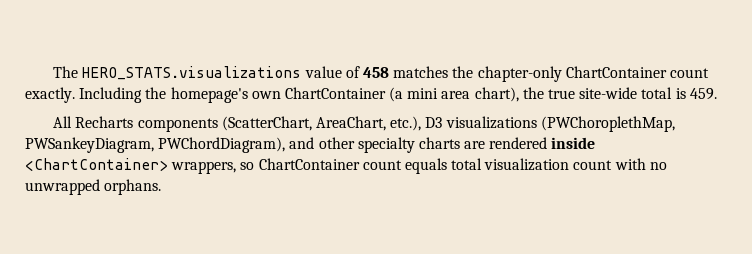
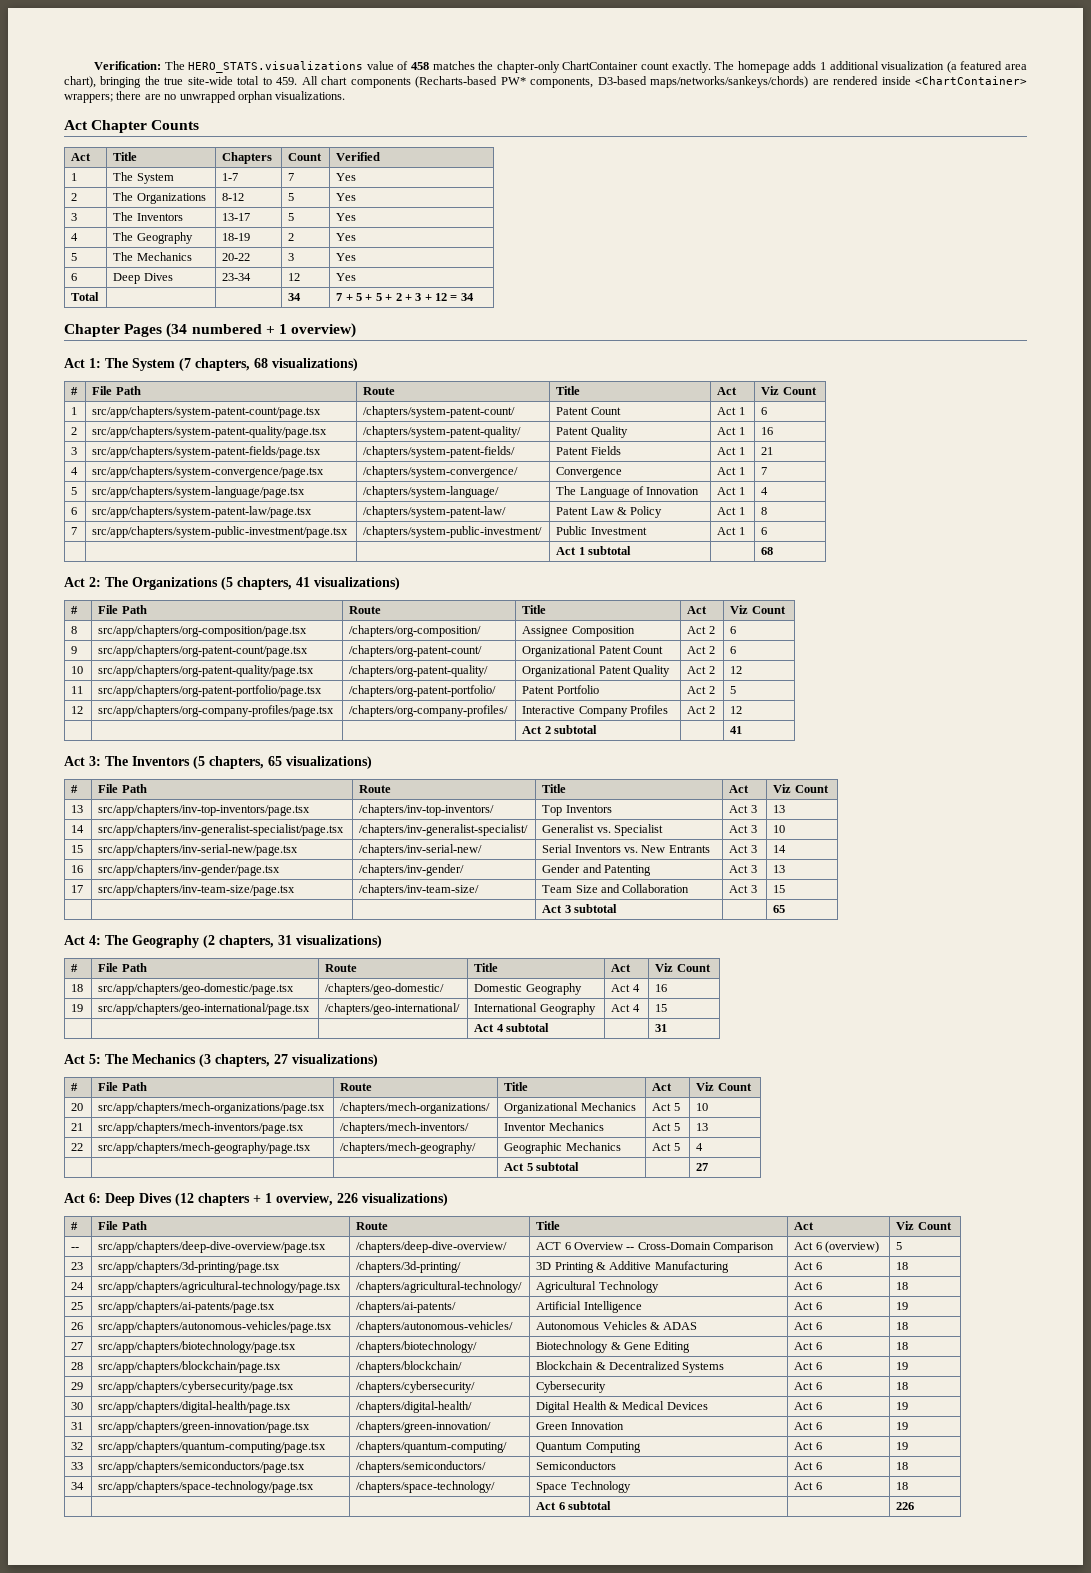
(53, 72) none -> [93,61,161,70] Verification:
[79,87,439,103] Including the homepage's own ChartContainer (a mini -> [714,61,1003,73] The homepage adds 1 additional visualization (a featured
(519, 94) none -> [100,76,142,88] bringing
[675,88,686,99] is -> [262,77,272,85] to
[53,116,675,132] [25,137,596,153] [25,158,667,174] [25,179,162,195] // All Recharts components (ScatterChart, AreaChart, etc.), D3 visualizations (PWChoroplethMap, PWSankeyDiagram, PWChordDiagram), and other specialty charts are rendered inside <ChartContainer> wrappers, so ChartContainer count equals total visualization count with no unwrapped orphans. -> [301,76,1028,88] [64,91,346,103] [64,120,200,133] [71,153,92,161] [113,152,138,161] [222,152,273,164] [288,153,323,161] [336,152,381,161] [71,173,78,181] [113,172,174,184] [222,173,239,181] [288,173,295,181] [336,173,357,181] [71,193,78,201] [113,192,206,204] [222,193,245,201] [288,193,295,201] [336,193,357,201] [71,213,78,221] [113,212,183,221] [222,213,251,221] [288,213,295,221] [336,213,357,221] [71,233,79,241] [113,232,193,244] [222,233,251,241] [288,233,295,241] [336,233,357,241] [71,253,78,261] [113,252,192,261] [222,253,251,261] [288,253,295,261] [336,253,357,261] [71,273,78,281] [113,273,173,284] [222,273,252,281] [288,273,301,281] [336,273,357,281] [71,292,100,301] [288,293,302,301] [336,293,474,301] [64,323,357,338] [64,358,358,371] [71,387,79,395] [92,386,141,395] [363,387,396,395] [556,386,581,395] [717,387,738,395] [761,386,817,395] [71,407,78,415] [92,406,322,418] [363,406,516,418] [556,407,621,415] [717,407,745,415] [761,407,768,415] [71,427,78,435] [92,426,328,438] [363,426,522,438] [556,426,628,438] [717,427,745,435] [761,427,774,435] [71,447,78,455] [92,446,322,458] [363,446,516,458] [556,446,621,455] [717,447,745,455] [761,447,774,455] [71,467,79,475] [92,466,325,478] [363,466,519,478] [556,467,623,478] [717,467,745,475] [761,467,768,475] [71,487,78,495] [92,486,306,498] [363,486,500,498] [556,486,700,498] [717,487,745,495] [761,487,769,495] [71,507,78,515] [92,506,313,518] [363,506,507,518] [556,506,663,518] [717,507,745,515] [761,507,768,515] [71,527,78,535] [92,526,349,538] [363,526,543,538] [556,526,647,535] [717,527,745,535] [761,527,768,535] [556,546,632,555] [761,547,774,555] [64,577,400,590] [71,606,79,614] [98,605,147,614] [349,606,382,614] [522,605,547,614] [687,606,708,614] [730,605,786,614] [71,626,78,634] [98,625,308,637] [349,625,482,637] [522,626,635,637] [687,626,715,634] [730,626,737,634] [71,646,78,654] [98,645,309,657] [349,645,483,657] [522,645,664,657] [687,646,715,654] [730,646,737,654] [71,666,84,674] [98,665,315,677] [349,665,489,677] [522,665,671,677] [687,666,715,674] [730,666,743,674] [71,686,84,694] [98,685,323,697] [349,685,497,697] [522,685,599,694] [687,686,715,694] [730,686,737,694] [71,706,84,714] [98,705,335,717] [349,705,509,717] [522,705,669,717] [687,706,715,714] [730,706,743,714] [522,725,598,734] [730,726,743,734] [64,756,372,769] [71,785,79,793] [98,784,147,793] [359,785,392,793] [542,784,567,793] [729,785,750,793] [773,784,829,793] [71,805,84,813] [98,804,311,816] [359,804,495,816] [542,805,612,816] [729,805,757,813] [773,805,786,813] [71,825,85,833] [98,824,345,836] [359,824,529,836] [542,824,664,836] [729,825,757,833] [773,825,786,833] [71,845,84,853] [98,844,299,856] [359,844,483,856] [542,844,710,853] [729,845,757,853] [773,845,787,853] [71,865,84,873] [98,864,281,876] [359,864,465,876] [542,864,652,876] [729,865,757,873] [773,865,786,873] [71,885,84,893] [98,884,296,896] [359,884,480,896] [542,884,690,893] [729,885,757,893] [773,885,786,893] [542,904,618,913] [773,905,786,913] [64,935,382,948] [71,964,79,972] [98,963,147,972] [325,964,358,972] [474,963,499,972] [611,964,632,972] [655,963,711,972] [71,984,84,992] [98,983,295,995] [325,983,445,995] [474,983,582,995] [611,984,640,992] [655,984,668,992] [71,1004,84,1012] [98,1003,311,1015] [325,1003,461,1015] [474,1003,596,1015] [611,1004,640,1012] [655,1004,668,1012] [474,1023,550,1032] [655,1024,668,1032] [64,1054,378,1067] [71,1083,79,1091] [98,1082,147,1091] [340,1083,373,1091] [504,1082,529,1091] [652,1083,673,1091] [696,1082,752,1091] [71,1103,84,1111] [98,1102,326,1114] [340,1102,491,1114] [504,1102,636,1114] [652,1103,680,1111] [696,1103,709,1111] [71,1123,84,1131] [98,1122,305,1134] [340,1122,470,1134] [504,1122,604,1131] [652,1123,680,1131] [696,1123,709,1131] [71,1143,84,1151] [98,1142,312,1154] [340,1142,477,1154] [504,1142,621,1154] [652,1143,680,1151] [696,1143,704,1151] [504,1162,580,1171] [696,1163,709,1171] [64,1193,448,1206] [71,1222,79,1230] [98,1221,147,1230] [356,1222,389,1230] [536,1221,561,1230] [794,1222,815,1230] [896,1221,952,1230] [71,1247,80,1250] [98,1241,327,1253] [356,1241,508,1253] [536,1242,775,1253] [794,1241,880,1253] [896,1242,903,1250] [71,1262,84,1270] [98,1261,281,1273] [356,1261,462,1273] [536,1261,729,1273] [794,1262,822,1270] [896,1262,909,1270] [71,1282,85,1290] [98,1281,342,1293] [356,1281,523,1293] [536,1281,659,1293] [794,1282,822,1290] [896,1282,909,1290] [71,1302,84,1310] [98,1301,276,1313] [356,1301,457,1313] [536,1301,642,1313] [794,1302,822,1310] [896,1302,909,1310] [71,1322,84,1330] [98,1321,333,1333] [356,1321,514,1333] [536,1321,698,1330] [794,1322,822,1330] [896,1322,909,1330] [71,1342,84,1350] [98,1341,297,1353] [356,1341,478,1353] [536,1341,691,1353] [794,1342,822,1350] [896,1342,909,1350] [71,1362,84,1370] [98,1361,282,1373] [356,1361,463,1373] [536,1361,725,1373] [794,1362,822,1370] [896,1362,909,1370] [71,1382,84,1390] [98,1381,295,1393] [356,1381,476,1393] [536,1381,607,1393] [794,1382,822,1390] [896,1382,909,1390] [71,1402,84,1410] [98,1401,292,1413] [356,1401,473,1413] [536,1401,708,1413] [794,1402,822,1410] [896,1402,909,1410] [71,1422,84,1430] [98,1421,311,1433] [356,1421,492,1433] [536,1422,624,1430] [794,1422,822,1430] [896,1422,909,1430] [71,1442,84,1450] [98,1441,327,1453] [356,1441,508,1453] [536,1442,641,1453] [794,1442,822,1450] [896,1442,909,1450] [71,1462,84,1470] [98,1461,306,1473] [356,1461,487,1473] [536,1461,617,1470] [794,1462,822,1470] [896,1462,909,1470] [71,1482,85,1490] [98,1481,315,1493] [356,1481,496,1493] [536,1481,631,1493] [794,1482,822,1490] [896,1482,909,1490] [536,1501,612,1510] [896,1502,915,1510] All chart components (Recharts-based PW* components, D3-based maps/networks/sankeys/chords) are rendered inside <ChartContainer> wrappers; there are no unwrapped orphan visualizations. // Act Chapter Counts // Act | Title | Chapters | Count | Verified // 1 | The System | 1-7 | 7 | Yes // 2 | The Organizations | 8-12 | 5 | Yes // 3 | The Inventors | 13-17 | 5 | Yes // 4 | The Geography | 18-19 | 2 | Yes // 5 | The Mechanics | 20-22 | 3 | Yes // 6 | Deep Dives | 23-34 | 12 | Yes // Total | | | 34 | 7 + 5 + 5 + 2 + 3 + 12 = 34 // Chapter Pages (34 numbered + 1 overview) // Act 1: The System (7 chapters, 68 visualizations) // # | File Path | Route | Title | Act | Viz Count // 1 | src/app/chapters/system-patent-count/page.tsx | /chapters/system-patent-count/ | Patent Count | Act 1 | 6 // 2 | src/app/chapters/system-patent-quality/page.tsx | /chapters/system-patent-quality/ | Patent Quality | Act 1 | 16 // 3 | src/app/chapters/system-patent-fields/page.tsx | /chapters/system-patent-fields/ | Patent Fields | Act 1 | 21 // 4 | src/app/chapters/system-convergence/page.tsx | /chapters/system-convergence/ | Convergence | Act 1 | 7 // 5 | src/app/chapters/system-language/page.tsx | /chapters/system-language/ | The Language of Innovation | Act 1 | 4 // 6 | src/app/chapters/system-patent-law/page.tsx | /chapters/system-patent-law/ | Patent Law & Policy | Act 1 | 8 // 7 | src/app/chapters/system-public-investment/page.tsx | /chapters/system-public-investment/ | Public Investment | Act 1 | 6 // | | | Act 1 subtotal | | 68 // Act 2: The Organizations (5 chapters, 41 visualizations) // # | File Path | Route | Title | Act | Viz Count // 8 | src/app/chapters/org-composition/page.tsx | /chapters/org-composition/ | Assignee Composition | Act 2 | 6 // 9 | src/app/chapters/org-patent-count/page.tsx | /chapters/org-patent-count/ | Organizational Patent Count | Act 2 | 6 // 10 | src/app/chapters/org-patent-quality/page.tsx | /chapters/org-patent-quality/ | Organizational Patent Quality | Act 2 | 12 // 11 | src/app/chapters/org-patent-portfolio/page.tsx | /chapters/org-patent-portfolio/ | Patent Portfolio | Act 2 | 5 // 12 | src/app/chapters/org-company-profiles/page.tsx | /chapters/org-company-profiles/ | Interactive Company Profiles | Act 2 | 12 // | | | Act 2 subtotal | | 41 // Act 3: The Inventors (5 chapters, 65 visualizations) // # | File Path | Route | Title | Act | Viz Count // 13 | src/app/chapters/inv-top-inventors/page.tsx | /chapters/inv-top-inventors/ | Top Inventors | Act 3 | 13 // 14 | src/app/chapters/inv-generalist-specialist/page.tsx | /chapters/inv-generalist-specialist/ | Generalist vs. Specialist | Act 3 | 10 // 15 | src/app/chapters/inv-serial-new/page.tsx | /chapters/inv-serial-new/ | Serial Inventors vs. New Entrants | Act 3 | 14 // 16 | src/app/chapters/inv-gender/page.tsx | /chapters/inv-gender/ | Gender and Patenting | Act 3 | 13 // 17 | src/app/chapters/inv-team-size/page.tsx | /chapters/inv-team-size/ | Team Size and Collaboration | Act 3 | 15 // | | | Act 3 subtotal | | 65 // Act 4: The Geography (2 chapters, 31 visualizations) // # | File Path | Route | Title | Act | Viz Count // 18 | src/app/chapters/geo-domestic/page.tsx | /chapters/geo-domestic/ | Domestic Geography | Act 4 | 16 // 19 | src/app/chapters/geo-international/page.tsx | /chapters/geo-international/ | International Geography | Act 4 | 15 // | | | Act 4 subtotal | | 31 // Act 5: The Mechanics (3 chapters, 27 visualizations) // # | File Path | Route | Title | Act | Viz Count // 20 | src/app/chapters/mech-organizations/page.tsx | /chapters/mech-organizations/ | Organizational Mechanics | Act 5 | 10 // 21 | src/app/chapters/mech-inventors/page.tsx | /chapters/mech-inventors/ | Inventor Mechanics | Act 5 | 13 // 22 | src/app/chapters/mech-geography/page.tsx | /chapters/mech-geography/ | Geographic Mechanics | Act 5 | 4 // | | | Act 5 subtotal | | 27 // Act 6: Deep Dives (12 chapters + 1 overview, 226 visualizations) // # | File Path | Route | Title | Act | Viz Count // -- | src/app/chapters/deep-dive-overview/page.tsx | /chapters/deep-dive-overview/ | ACT 6 Overview -- Cross-Domain Comparison | Act 6 (overview) | 5 // 23 | src/app/chapters/3d-printing/page.tsx | /chapters/3d-printing/ | 3D Printing & Additive Manufacturing | Act 6 | 18 // 24 | src/app/chapters/agricultural-technology/page.tsx | /chapters/agricultural-technology/ | Agricultural Technology | Act 6 | 18 // 25 | src/app/chapters/ai-patents/page.tsx | /chapters/ai-patents/ | Artificial Intelligence | Act 6 | 19 // 26 | src/app/chapters/autonomous-vehicles/page.tsx | /chapters/autonomous-vehicles/ | Autonomous Vehicles & ADAS | Act 6 | 18 // 27 | src/app/chapters/biotechnology/page.tsx | /chapters/biotechnology/ | Biotechnology & Gene Editing | Act 6 | 18 // 28 | src/app/chapters/blockchain/page.tsx | /chapters/blockchain/ | Blockchain & Decentralized Systems | Act 6 | 19 // 29 | src/app/chapters/cybersecurity/page.tsx | /chapters/cybersecurity/ | Cybersecurity | Act 6 | 18 // 30 | src/app/chapters/digital-health/page.tsx | /chapters/digital-health/ | Digital Health & Medical Devices | Act 6 | 19 // 31 | src/app/chapters/green-innovation/page.tsx | /chapters/green-innovation/ | Green Innovation | Act 6 | 19 // 32 | src/app/chapters/quantum-computing/page.tsx | /chapters/quantum-computing/ | Quantum Computing | Act 6 | 19 // 33 | src/app/chapters/semiconductors/page.tsx | /chapters/semiconductors/ | Semiconductors | Act 6 | 18 // 34 | src/app/chapters/space-technology/page.tsx | /chapters/space-technology/ | Space Technology | Act 6 | 18 // | | | Act 6 subtotal | | 226

